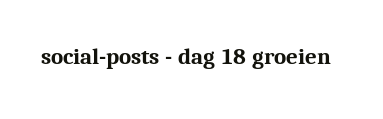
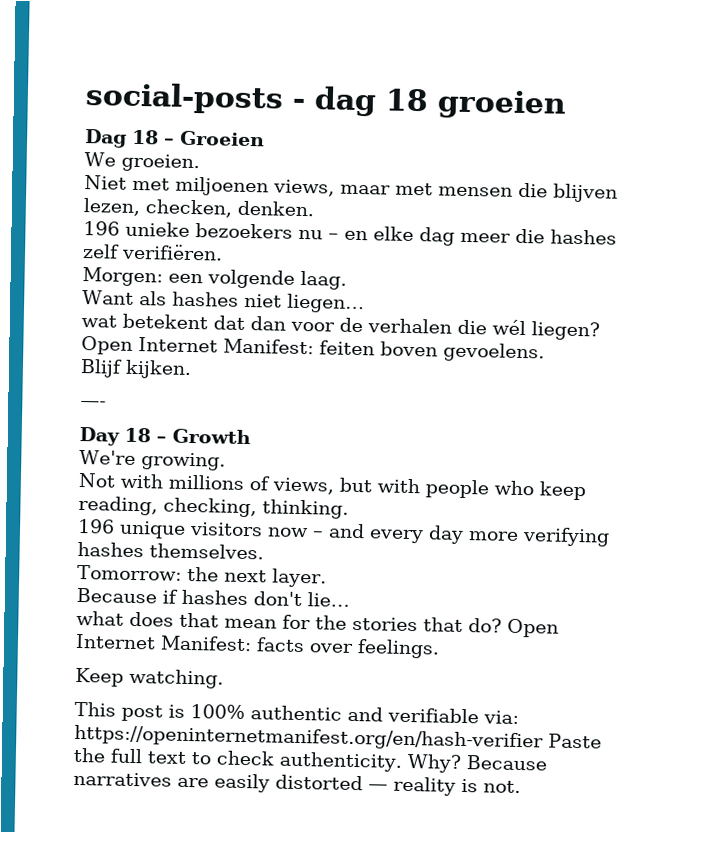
(331, 59) none -> [84,129,265,148] [84,152,200,173] [84,175,618,203] [83,198,314,218] [83,221,617,246] [82,243,223,261] [82,267,347,290] [82,290,365,314] [81,313,600,341] [81,335,545,363] [80,358,192,379] [80,400,106,408] [79,426,251,446] [79,449,226,471] [78,472,586,501] [78,495,349,519] [77,518,610,547] [77,541,264,560] [77,564,327,588] [76,587,350,607] [76,610,559,638] [75,633,440,659] [75,667,224,689] [74,701,519,724] [74,724,602,752] [73,747,547,773] [73,771,521,796] // Dag 18 – Groeien // We groeien. // Niet met miljoenen views, maar met mensen die blijven lezen, checken, denken. // 196 unieke bezoekers nu – en elke dag meer die hashes zelf verifiëren. // Morgen: een volgende laag. // Want als hashes niet liegen… // wat betekent dat dan voor de verhalen die wél liegen? Open Internet Manifest: feiten boven gevoelens. // Blijf kijken. // —- // Day 18 – Growth // We're growing. // Not with millions of views, but with people who keep reading, checking, thinking. // 196 unique visitors now – and every day more verifying hashes themselves. // Tomorrow: the next layer. // Because if hashes don't lie… // what does that mean for the stories that do? Open Internet Manifest: facts over feelings. // Keep watching. // This post is 100% authentic and verifiable via: https://openinternetmanifest.org/en/hash-verifier Paste the full text to check authenticity. Why? Because narratives are easily distorted — reality is not.

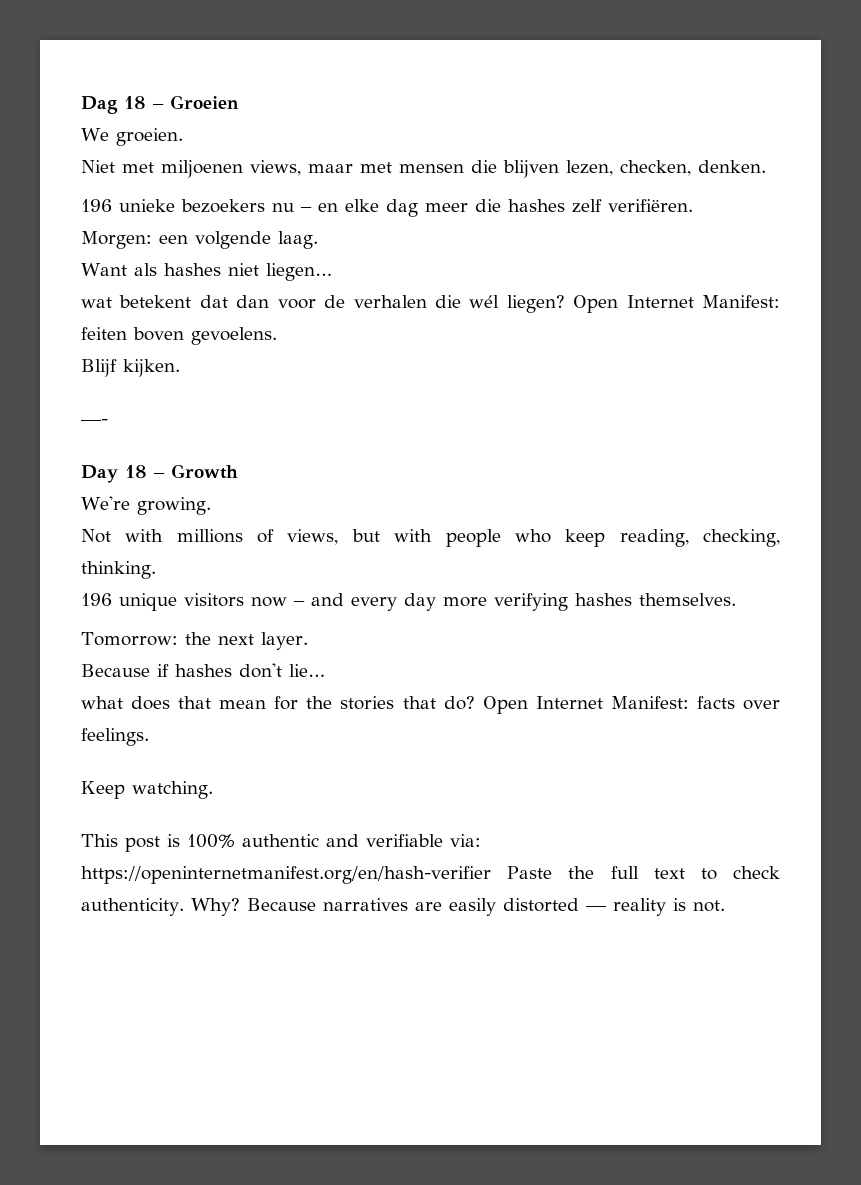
[85,82,567,120] social-posts - dag 18 groeien // -> (81, 105) none

